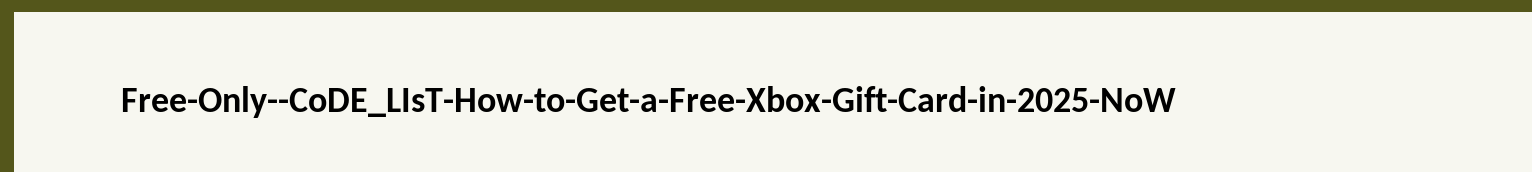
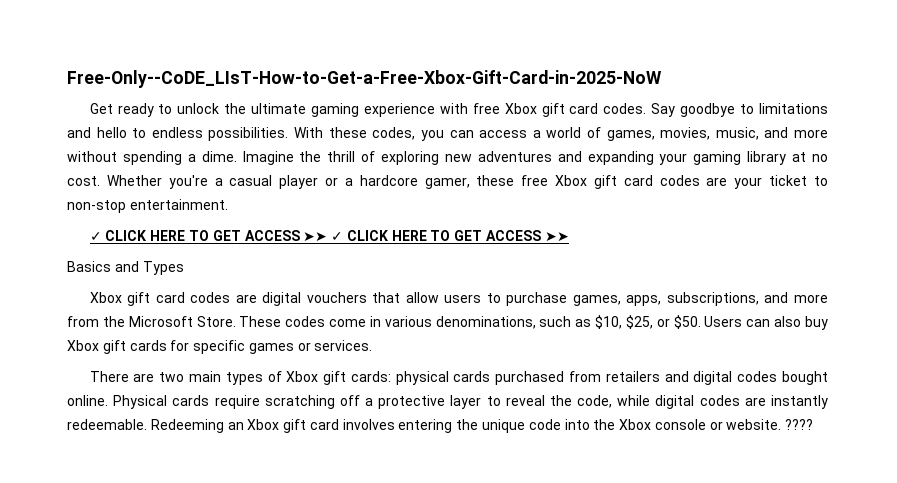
(1176, 102) none -> [89,103,828,117] [67,127,828,141] [67,151,828,165] [67,175,829,189] [67,199,228,213] [89,230,569,242] [67,261,184,275] [89,292,828,306] [67,315,829,330] [67,340,373,354] [89,371,828,385] [67,395,828,409] [67,419,814,433] // Get ready to unlock the ultimate gaming experience with free Xbox gift card codes. Say goodbye to limitations and hello to endless possibilities. With these codes, you can access a world of games, movies, music, and more without spending a dime. Imagine the thrill of exploring new adventures and expanding your gaming library at no cost. Whether you're a casual player or a hardcore gamer, these free Xbox gift card codes are your ticket to non-stop entertainment. // ✓ CLICK HERE TO GET ACCESS ➤➤ ✓ CLICK HERE TO GET ACCESS ➤➤ // Basics and Types // Xbox gift card codes are digital vouchers that allow users to purchase games, apps, subscriptions, and more from the Microsoft Store. These codes come in various denominations, such as $10, $25, or $50. Users can also buy Xbox gift cards for specific games or services. // There are two main types of Xbox gift cards: physical cards purchased from retailers and digital codes bought online. Physical cards require scratching off a protective layer to reveal the code, while digital codes are instantly redeemable. Redeeming an Xbox gift card involves entering the unique code into the Xbox console or website. ????

